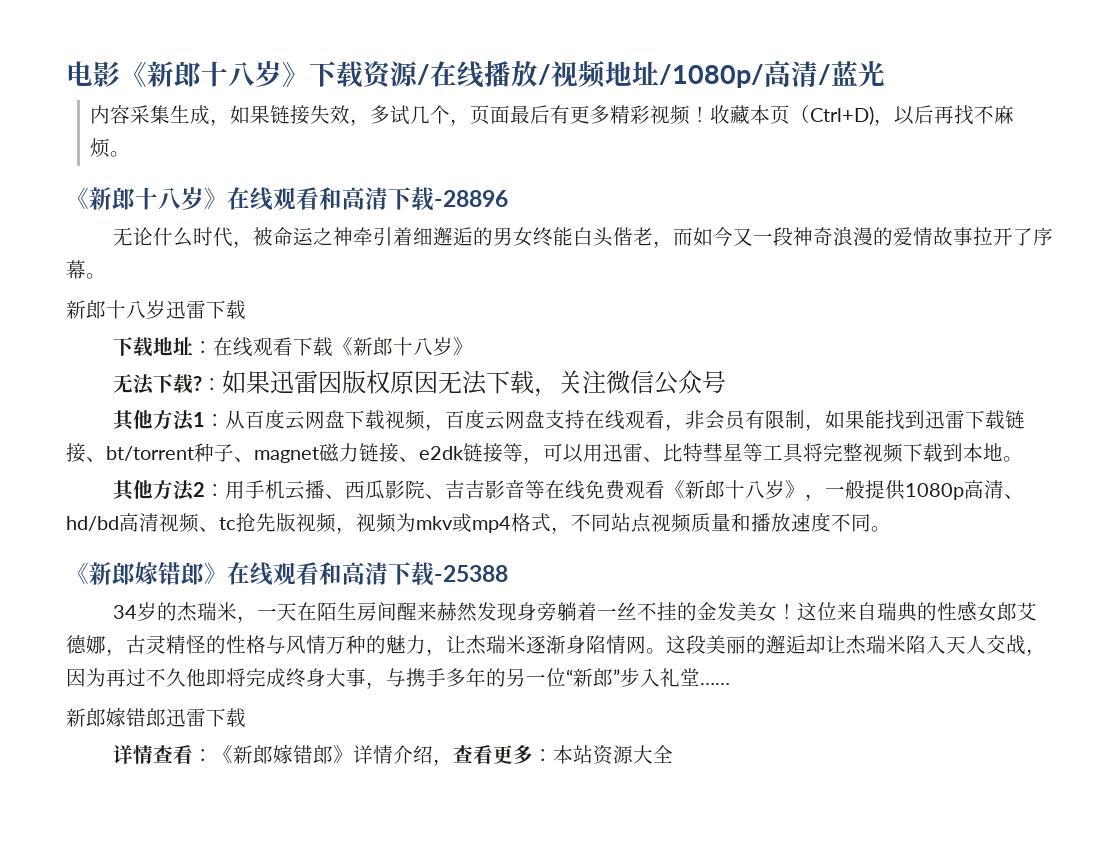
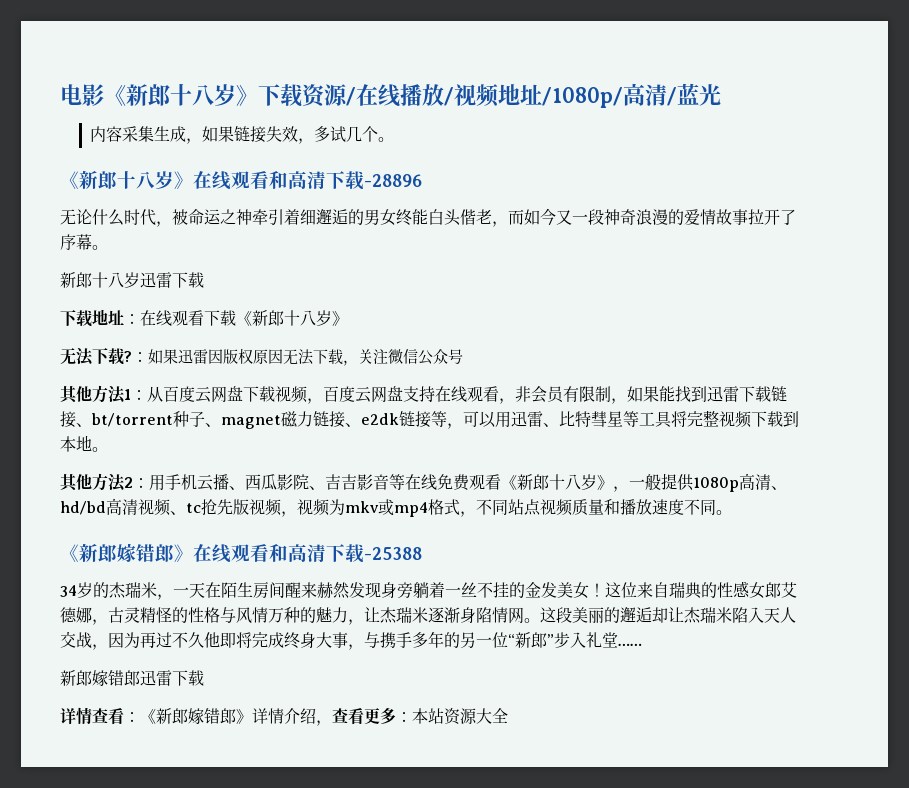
[450,105,1015,126] [90,138,111,158] ，页面最后有更多精彩视频！收藏本页（Ctrl+D)，以后再找不麻烦 -> (379, 134) none

